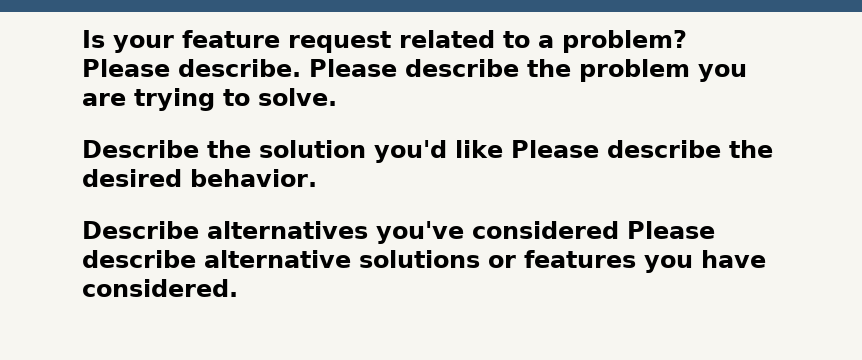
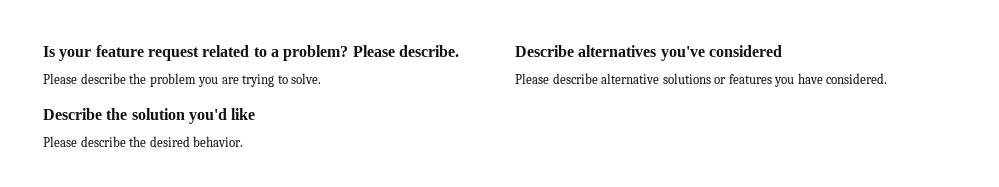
(301, 68) none -> (459, 51) //
(503, 149) none -> (256, 114) //
(619, 230) none -> (782, 51) //

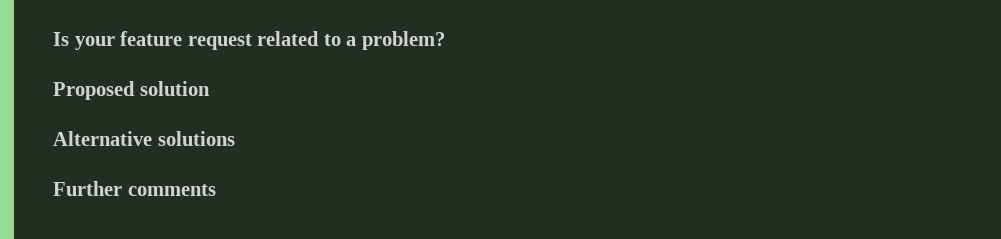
[352,45,459,57] [43,73,322,87] [43,108,256,124] [43,136,244,147] [515,45,782,61] [515,73,888,87] Please describe. // Please describe the problem you are trying to solve. // Describe the solution you'd like // Please describe the desired behavior. // Describe alternatives you've considered // Please describe alternative solutions or features you have considered. -> [53,81,210,100] [53,131,235,146] [53,181,216,196] // Proposed solution // Alternative solutions // Further comments

